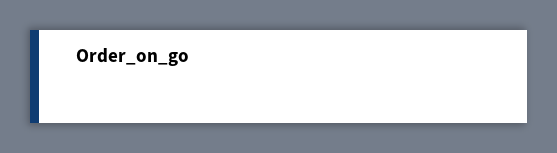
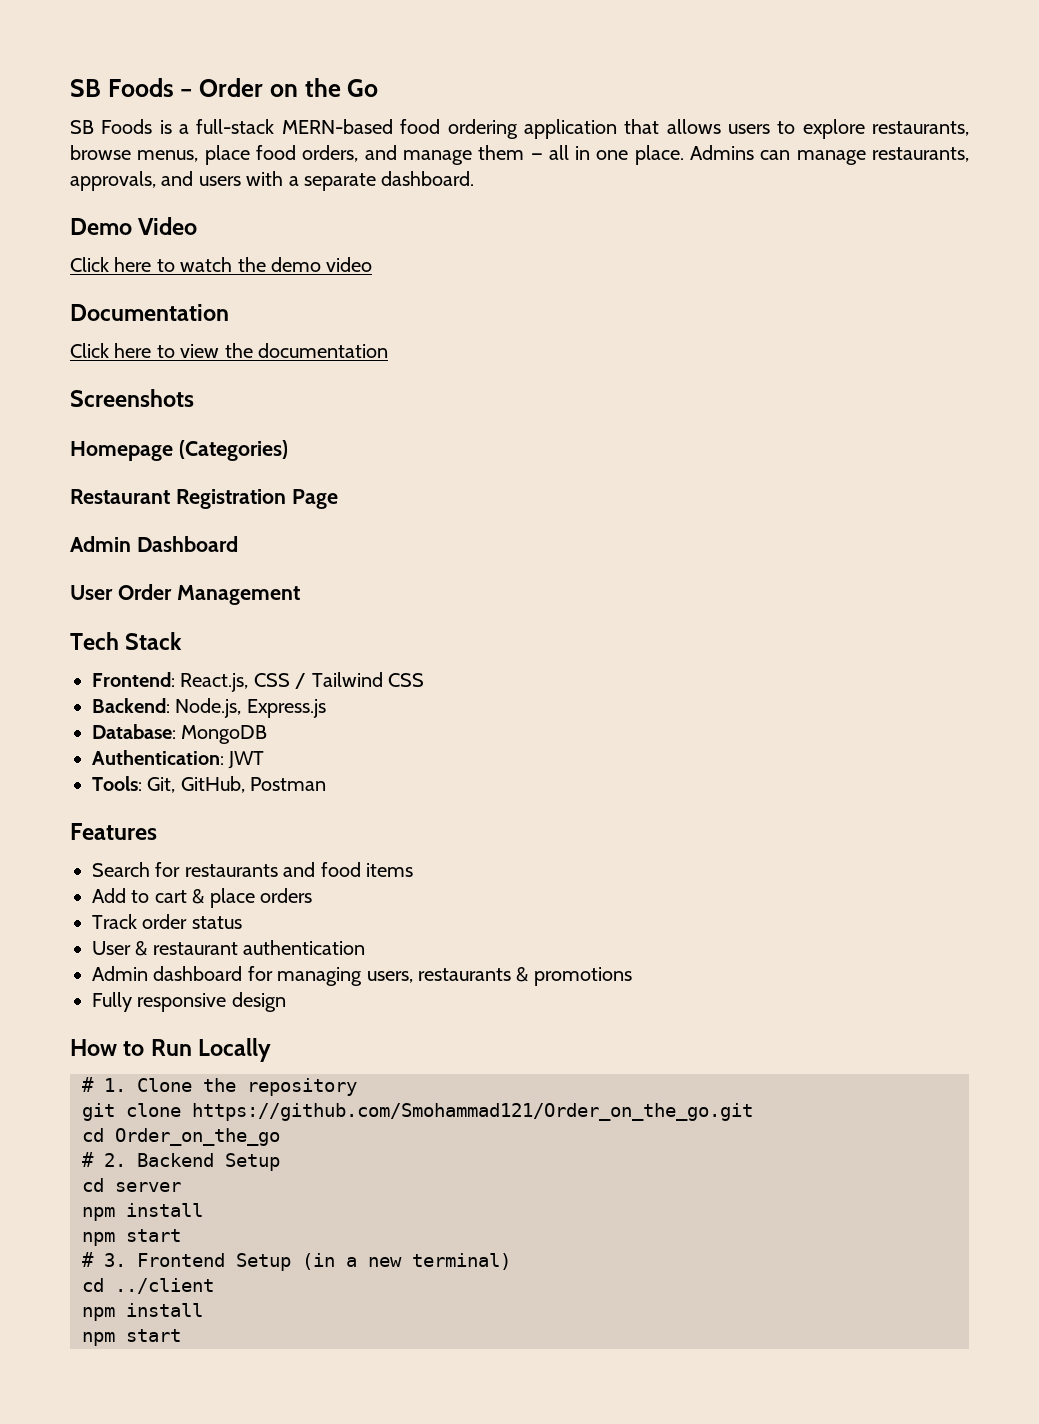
[76,48,189,66] Order_on_go -> [70,78,379,97] [70,119,970,139] [70,145,969,165] [70,171,475,191] [70,217,198,235] [70,257,373,272] [70,304,229,321] [70,343,388,358] [70,389,194,407] [70,440,288,461] [70,489,338,509] [70,536,238,552] [70,584,300,605] [70,632,183,650] [92,672,424,692] [92,698,326,718] [92,724,268,744] [92,750,265,769] [92,776,327,793] [70,823,157,840] [92,862,413,877] [92,888,312,908] [92,914,242,929] [92,940,366,956] [92,966,632,986] [92,992,286,1012] [70,1038,272,1062] [82,1077,357,1096] [82,1103,753,1121] [82,1128,280,1146] [82,1152,280,1171] [82,1178,181,1192] [82,1203,203,1221] [82,1229,181,1246] [82,1252,511,1271] [82,1278,214,1294] [82,1303,203,1321] [82,1329,181,1346] SB Foods – Order on the Go // SB Foods is a full-stack MERN-based food ordering application that allows users to explore restaurants, browse menus, place food orders, and manage them — all in one place. Admins can manage restaurants, approvals, and users with a separate dashboard. // Demo Video // Click here to watch the demo video // Documentation // Click here to view the documentation // Screenshots // Homepage (Categories) // Restaurant Registration Page // Admin Dashboard // User Order Management // Tech Stack // Frontend: React.js, CSS / Tailwind CSS // Backend: Node.js, Express.js // Database: MongoDB // Authentication: JWT // Tools: Git, GitHub, Postman // Features // Search for restaurants and food items // Add to cart & place orders // Track order status // User & restaurant authentication // Admin dashboard for managing users, restaurants & promotions // Fully responsive design // How to Run Locally // # 1. Clone the repository // git clone https://github.com/Smohammad121/Order_on_the_go.git // cd Order_on_the_go // # 2. Backend Setup // cd server // npm install // npm start // # 3. Frontend Setup (in a new terminal) // cd ../client // npm install // npm start

